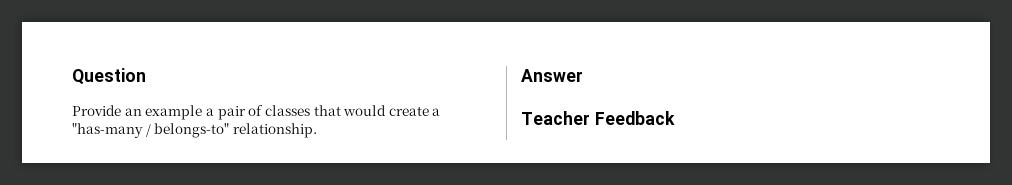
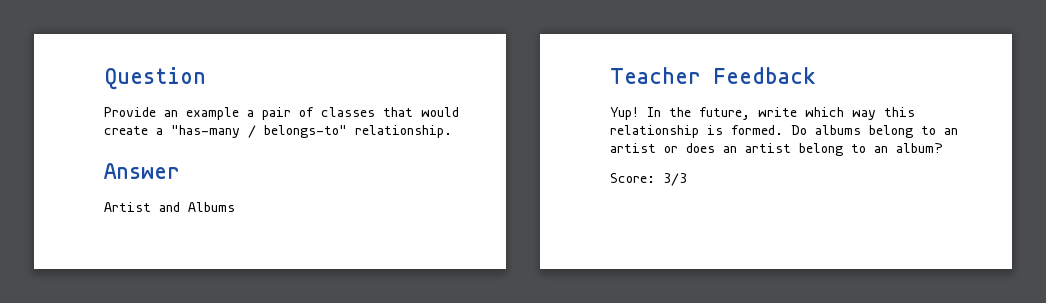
(583, 75) none -> [104,202,235,212] // Artist and Albums
(675, 118) none -> [610,107,915,120] [610,125,958,138] [610,143,943,156] [610,173,687,186] // Yup! In the future, write which way this relationship is formed. Do albums belong to an artist or does an artist belong to an album? // Score: 3/3

